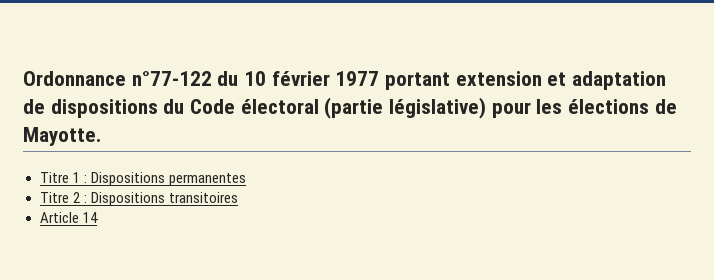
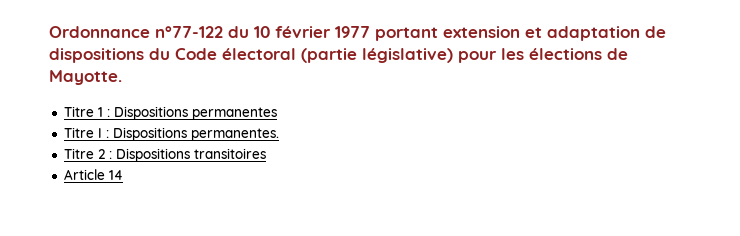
(246, 179) none -> [63,127,279,141] // Titre I : Dispositions permanentes.

